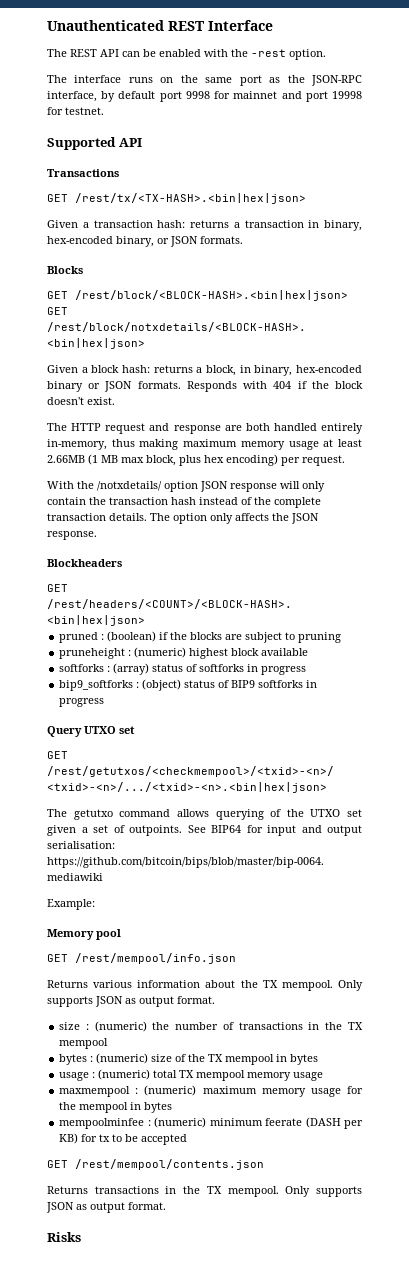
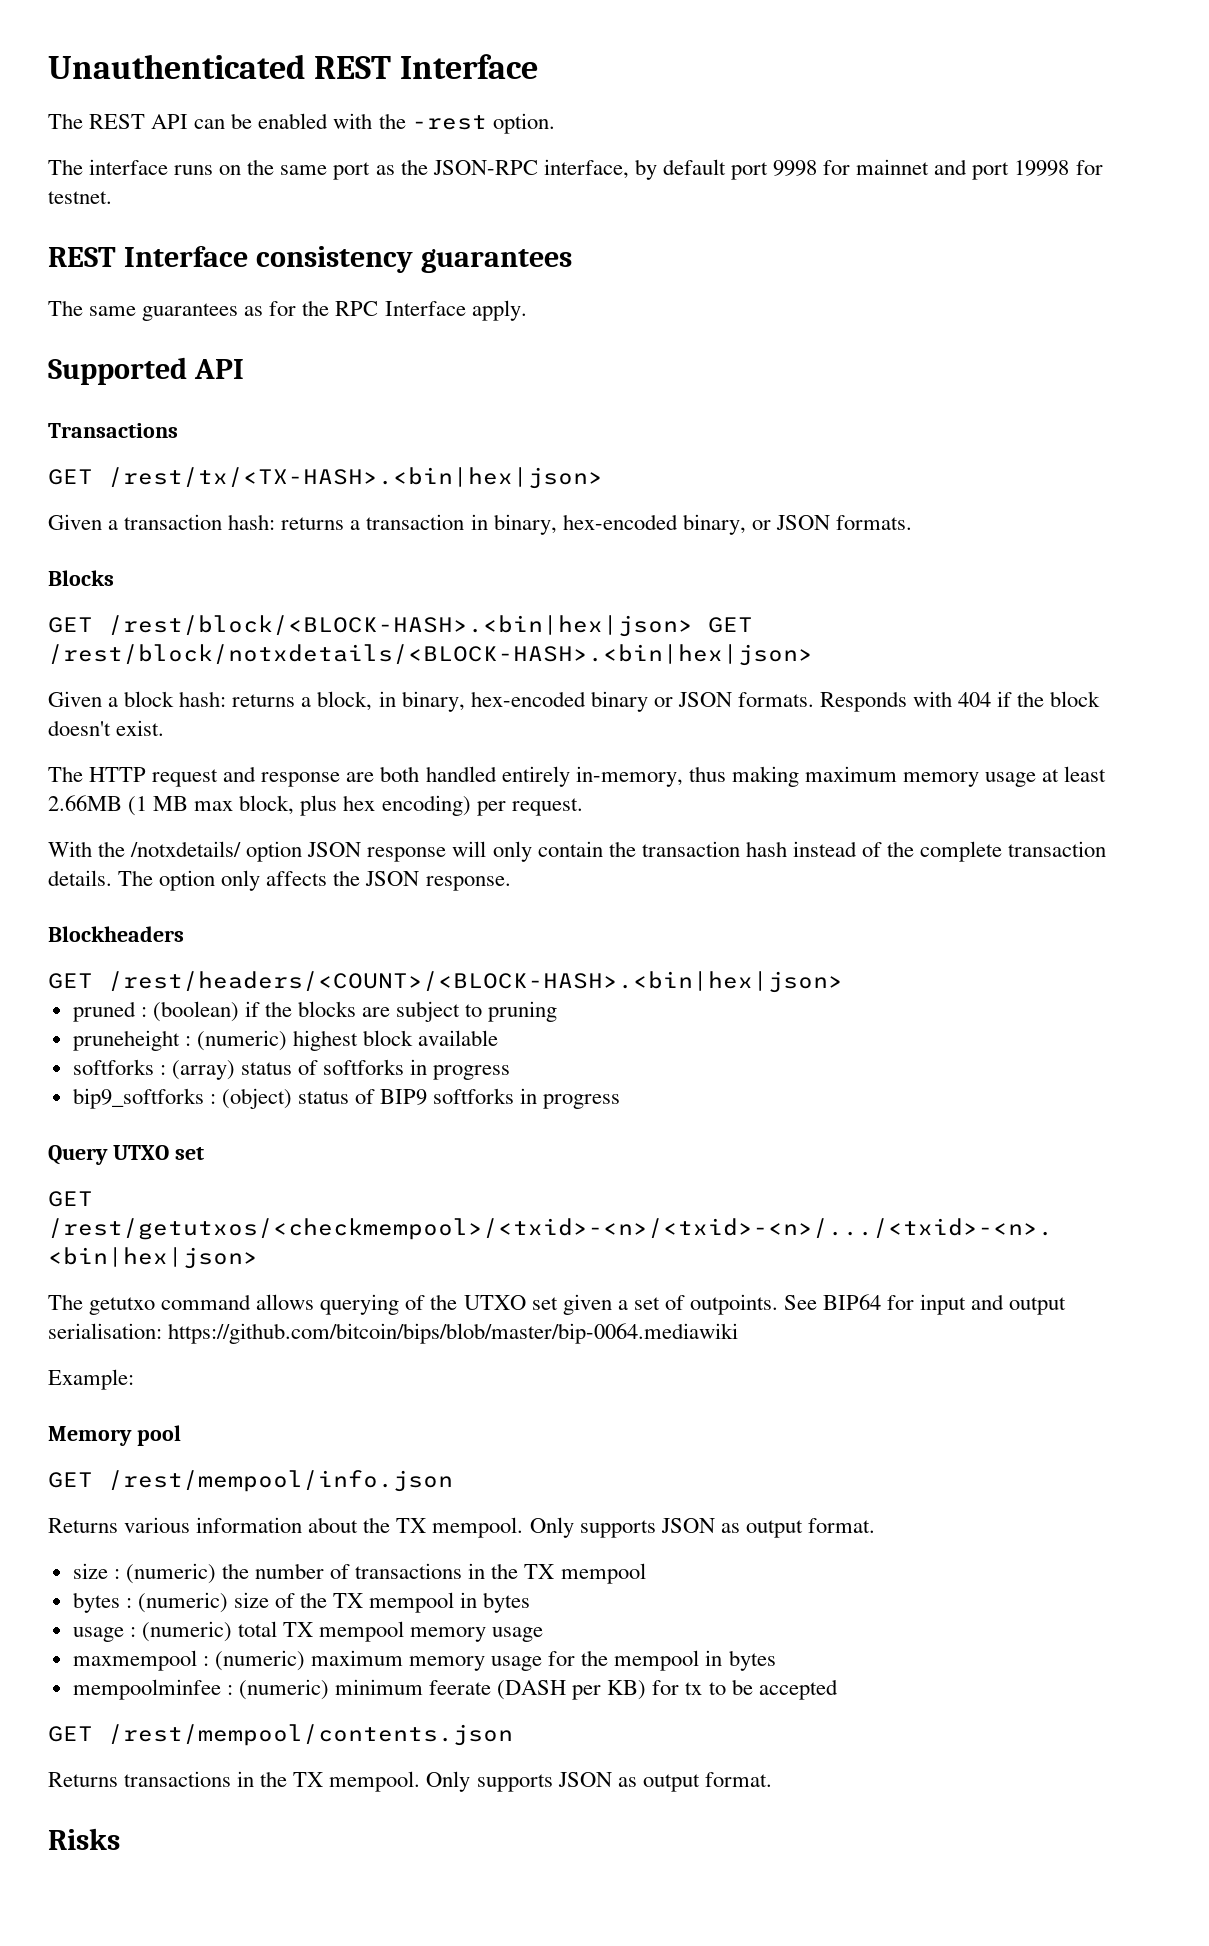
(104, 111) none -> [48,246,572,273] [48,300,527,321] // REST Interface consistency guarantees // The same guarantees as for the RPC Interface apply.

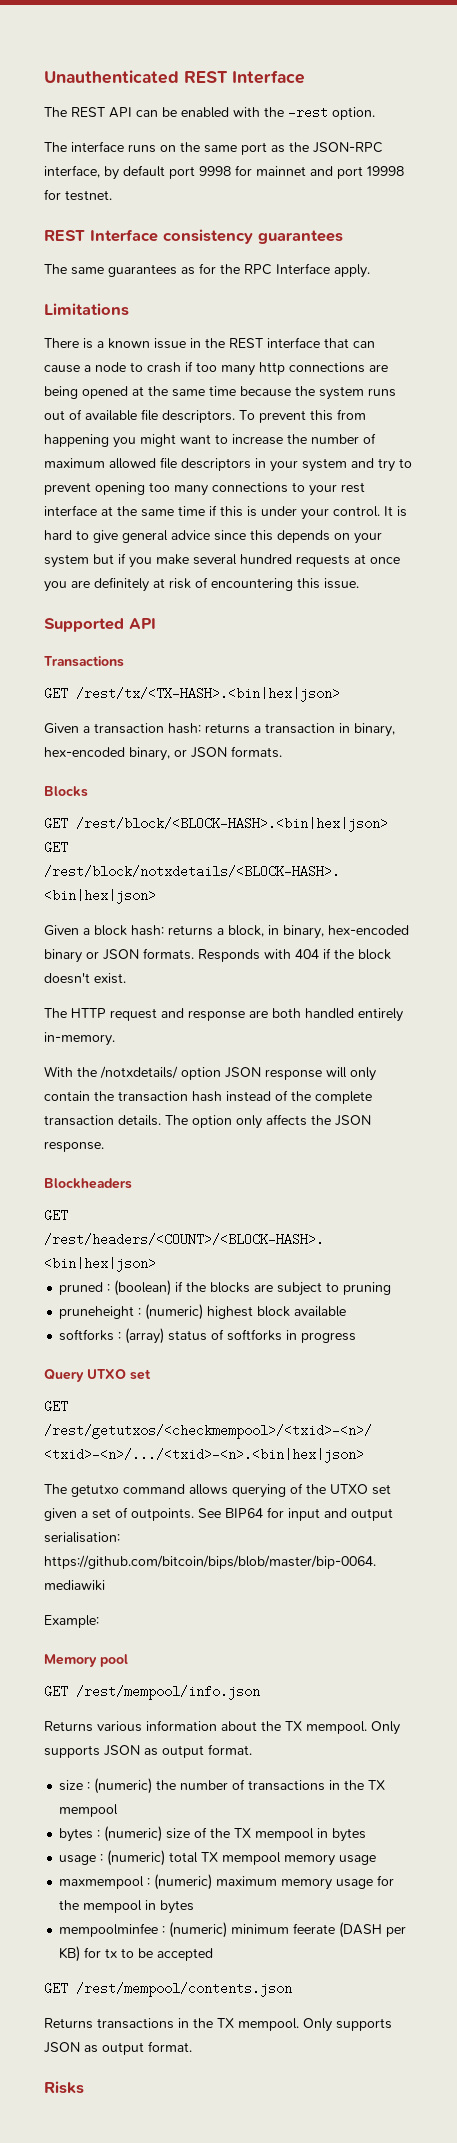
(527, 310) none -> [44,303,129,316] [44,337,375,349] [44,361,388,376] [44,386,396,400] [44,409,366,423] [44,433,376,448] [44,457,412,472] [44,482,365,496] [44,505,407,520] [44,530,382,544] [44,553,400,568] [44,577,359,592] // Limitations // There is a known issue in the REST interface that can cause a node to crash if too many http connections are being opened at the same time because the system runs out of available file descriptors. To prevent this from happening you might want to increase the number of maximum allowed file descriptors in your system and try to prevent opening too many connections to your rest interface at the same time if this is under your control. It is hard to give general advice since this depends on your system but if you make several hundred requests at once you are definitely at risk of encountering this issue.
[575,766,1107,787] [48,795,583,816] in-memory, thus making maximum memory usage at least 2.66MB (1 MB max block, plus hex encoding) per request. -> [44,1032,115,1046] in-memory.
[72,1088,621,1109] // bip9_softforks : (object) status of BIP9 softforks in progress -> (357, 1337) none

